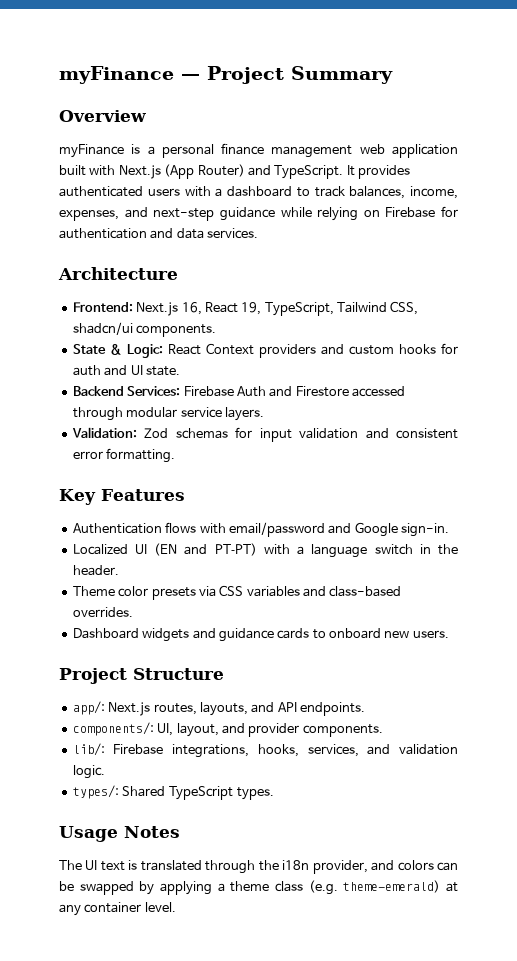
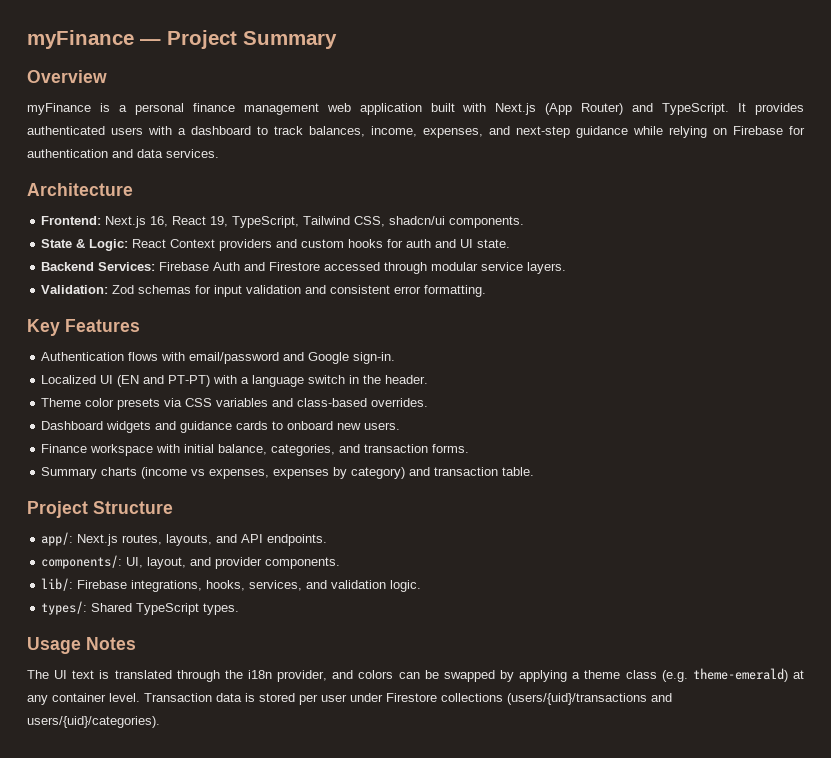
(449, 634) none -> [41,444,470,456] [41,467,535,479] // Finance workspace with initial balance, categories, and transaction forms. // Summary charts (income vs expenses, expenses by category) and transaction table.
(176, 907) none -> [144,693,672,705] [27,716,160,728] Transaction data is stored per user under Firestore collections (users/{uid}/transactions and users/{uid}/categories).

